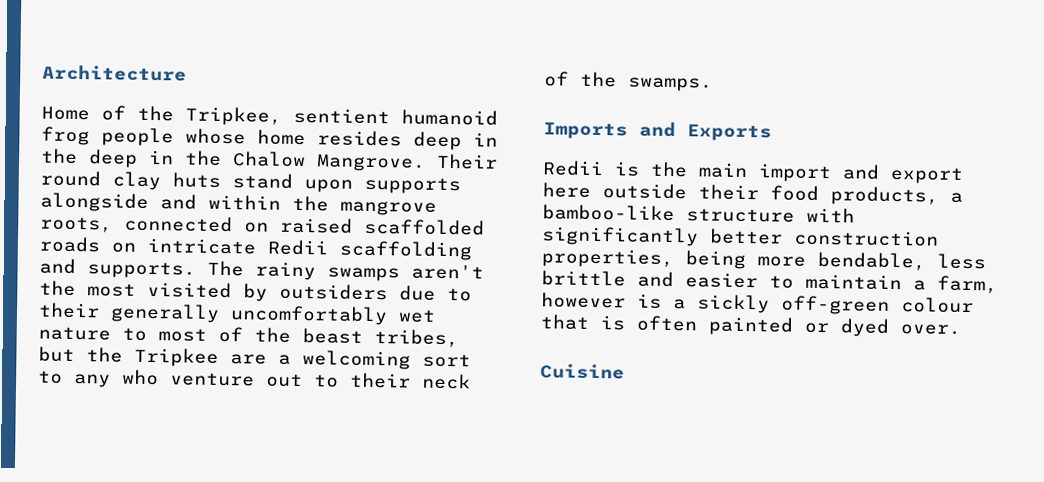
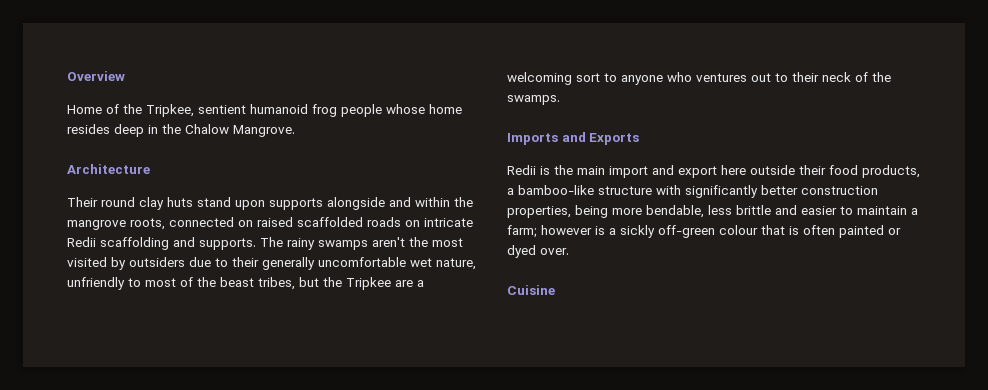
[42,64,187,82] Architecture -> [67,71,125,81] Overview
[88,149,222,168] deep in the -> (181, 129) none
(426, 163) none -> [67,164,150,174] // Architecture //
[230,305,436,326] [38,326,111,341] uncomfortably wet nature -> [318,257,476,270] [67,277,125,290] uncomfortable wet nature, unfriendly
[73,369,255,388] any who venture -> [621,72,747,85] anyone who ventures
[937,275,998,294] farm, -> [507,225,537,238] farm;

